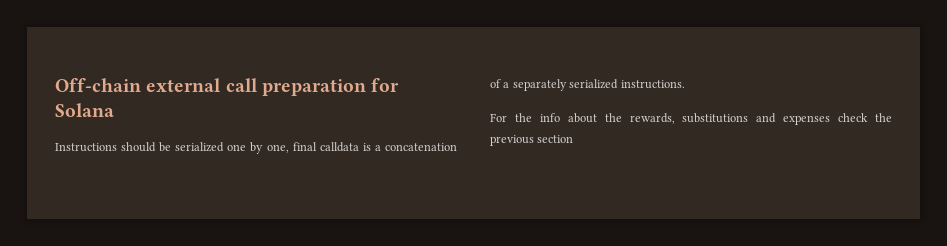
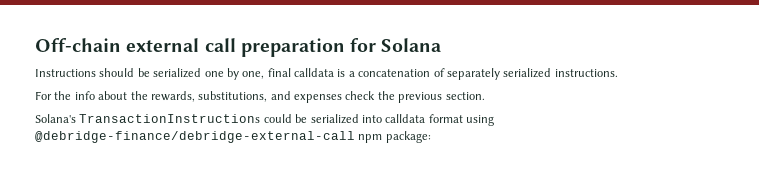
[503,82,510,88] a -> (445, 72) none
[682,113,749,123] substitutions -> [198,91,268,102] substitutions,
[537,135,574,143] section -> [445,92,485,100] [35,114,494,126] [35,131,431,143] section. // Solana's TransactionInstructions could be serialized into calldata format using @debridge-finance/debridge-external-call npm package:

